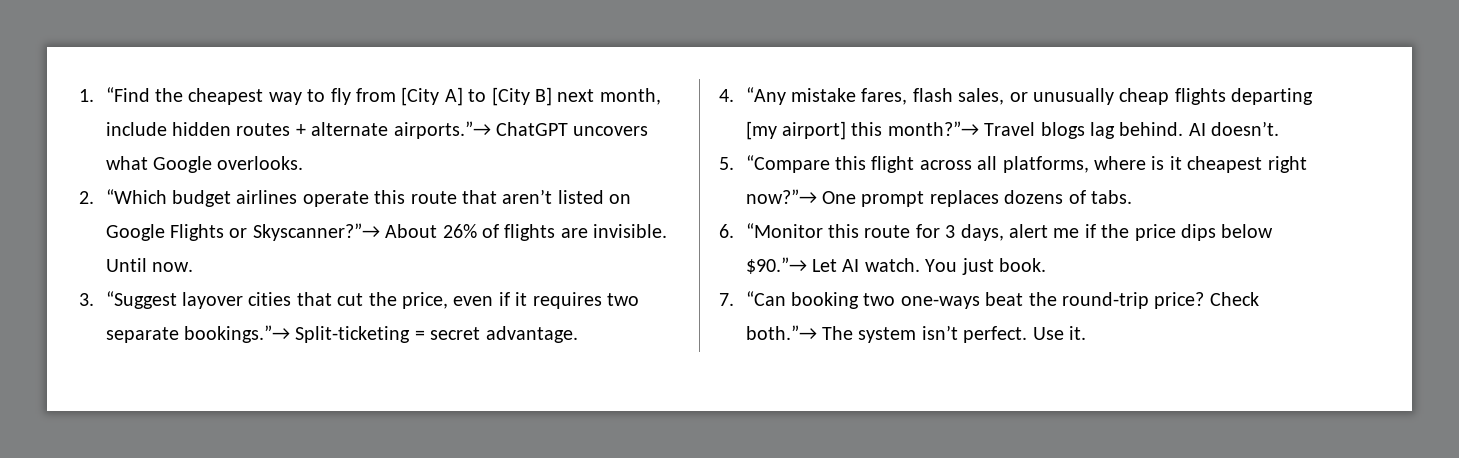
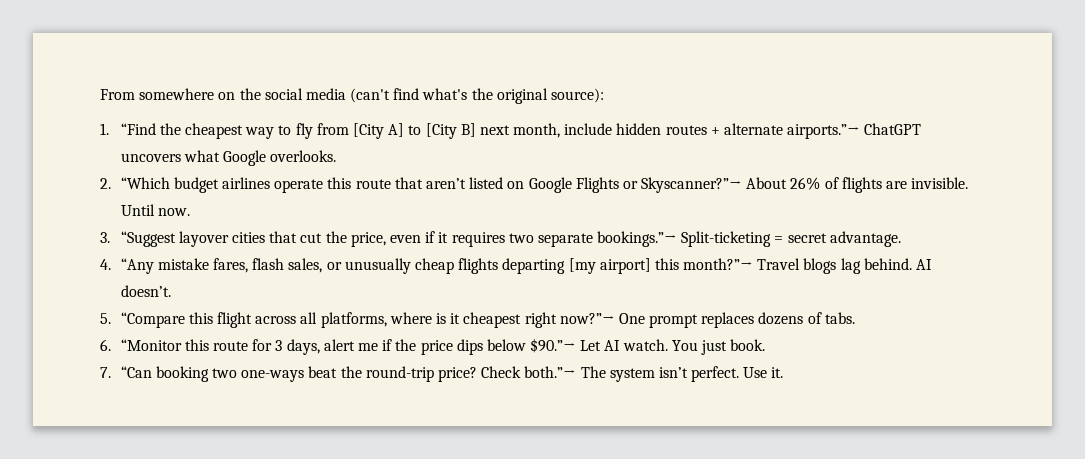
(79, 95) none -> [100,88,605,104] From somewhere on the social media (can't find what's the original source): //

